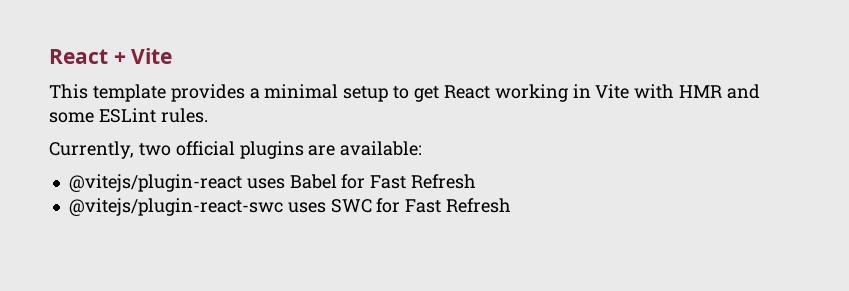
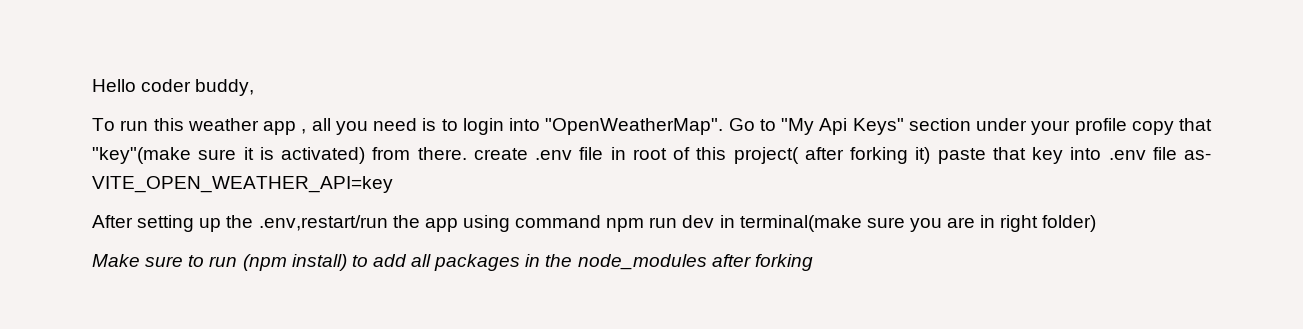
[49,48,173,64] [49,84,761,102] [49,108,208,123] [49,141,423,159] [68,174,477,192] [68,198,512,216] React + Vite // This template provides a minimal setup to get React working in Vite with HMR and some ESLint rules. // Currently, two official plugins are available: // @vitejs/plugin-react uses Babel for Fast Refresh // @vitejs/plugin-react-swc uses SWC for Fast Refresh -> [92,79,255,96] [92,118,1212,135] [92,147,1211,164] [92,176,393,193] [92,215,1097,232] [92,254,813,271] Hello coder buddy, // To run this weather app , all you need is to login into "OpenWeatherMap". Go to "My Api Keys" section under your profile copy that "key"(make sure it is activated) from there. create .env file in root of this project( after forking it) paste that key into .env file as- VITE_OPEN_WEATHER_API=key // After setting up the .env,restart/run the app using command npm run dev in terminal(make sure you are in right folder) // Make sure to run (npm install) to add all packages in the node_modules after forking

